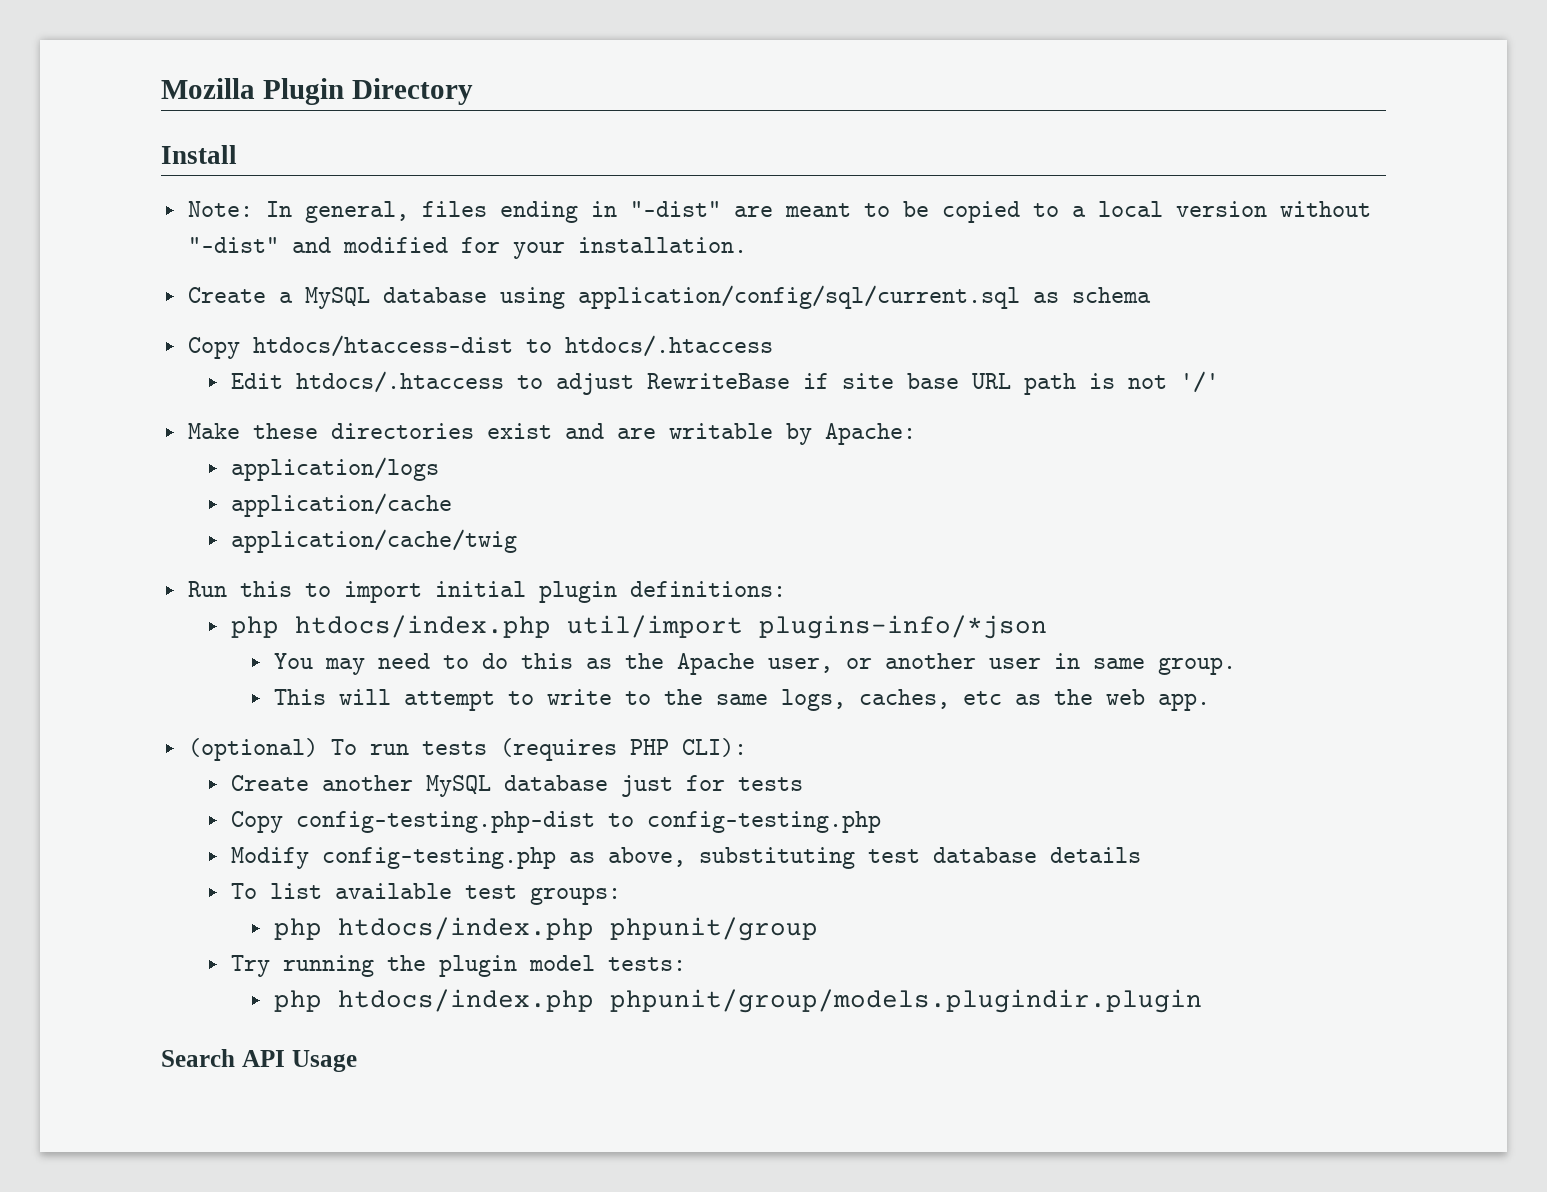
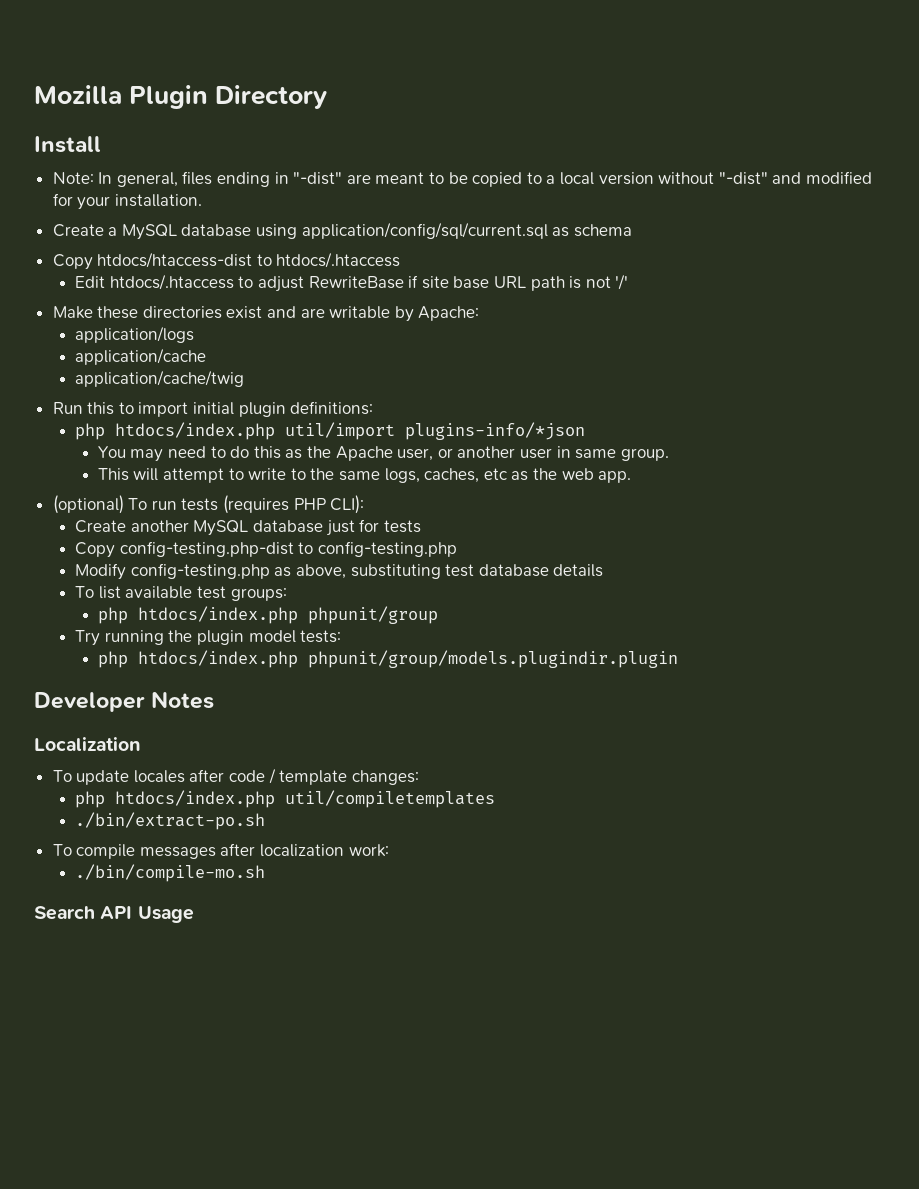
(1203, 1001) none -> [34,691,215,712] [34,737,141,751] [52,768,419,785] [75,790,496,808] [75,812,266,830] [52,843,389,859] [75,864,266,882] // Developer Notes // Localization // To update locales after code / template changes: // php htdocs/index.php util/compiletemplates // ./bin/extract-po.sh // To compile messages after localization work: // ./bin/compile-mo.sh

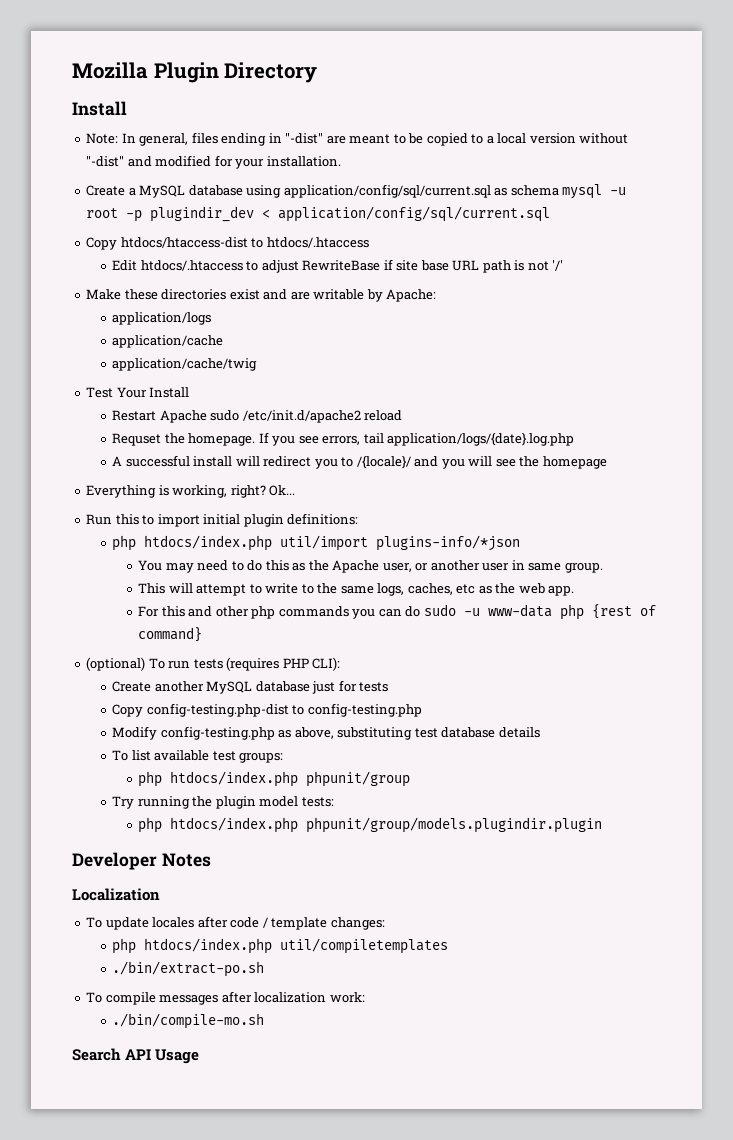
(632, 230) none -> [562,184,627,199] [86,206,551,222] mysql -u root -p plugindir_dev < application/config/sql/current.sql
(245, 378) none -> [86,387,190,398] [112,410,403,423] [112,432,575,446] [112,455,607,469] [86,485,296,498] // Test Your Install // Restart Apache sudo /etc/init.d/apache2 reload // Requset the homepage. If you see errors, tail application/logs/{date}.log.php // A successful install will redirect you to /{locale}/ and you will see the homepage // Everything is working, right? Ok...
(632, 477) none -> [138,604,656,620] [138,627,203,642] // For this and other php commands you can do sudo -u www-data php {rest of command}

